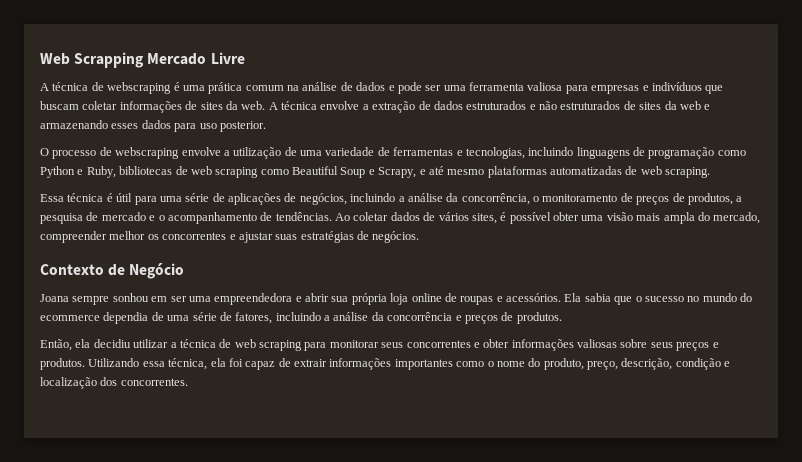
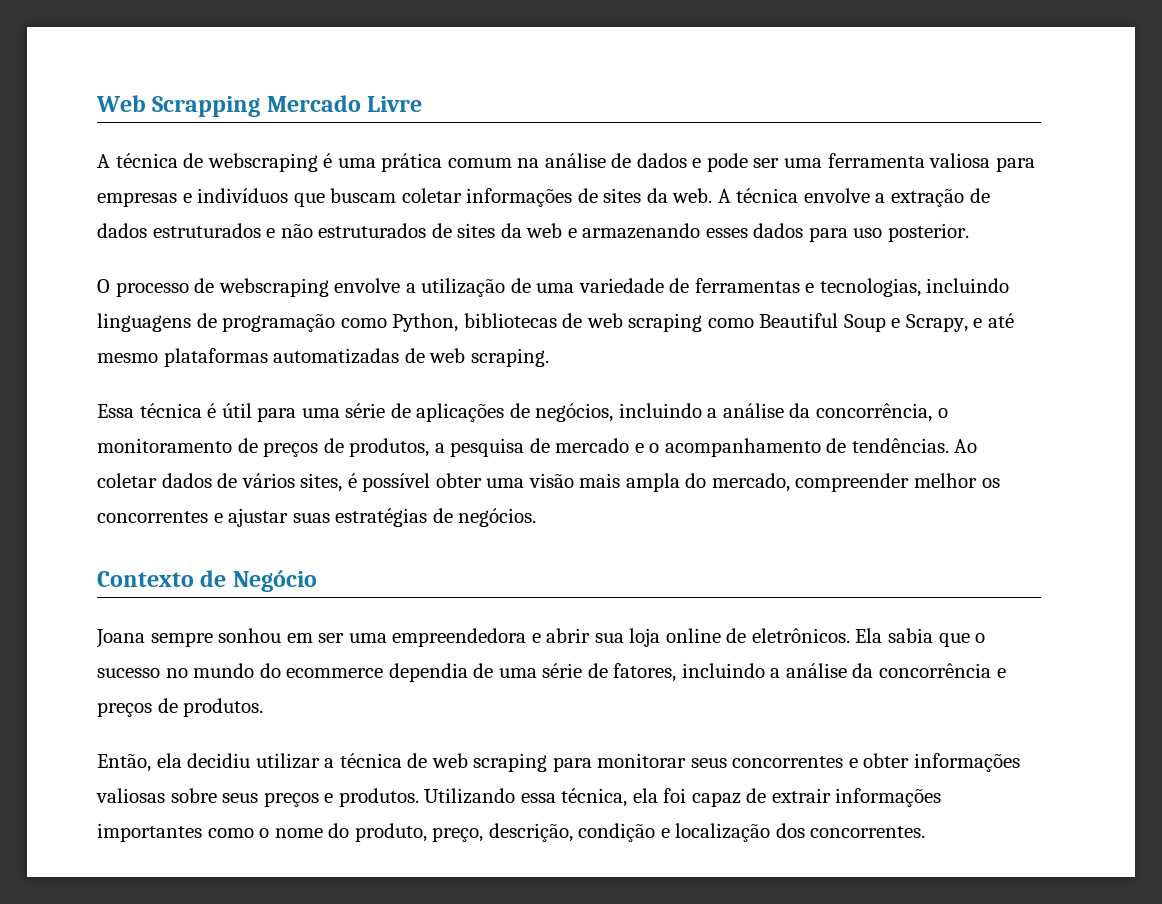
[40,166,116,178] Python e Ruby, -> [392,313,459,332] Python,
[351,293,387,305] própria -> (624, 638) none
[460,293,561,305] roupas e acessórios. -> [751,628,850,643] eletrônicos.

